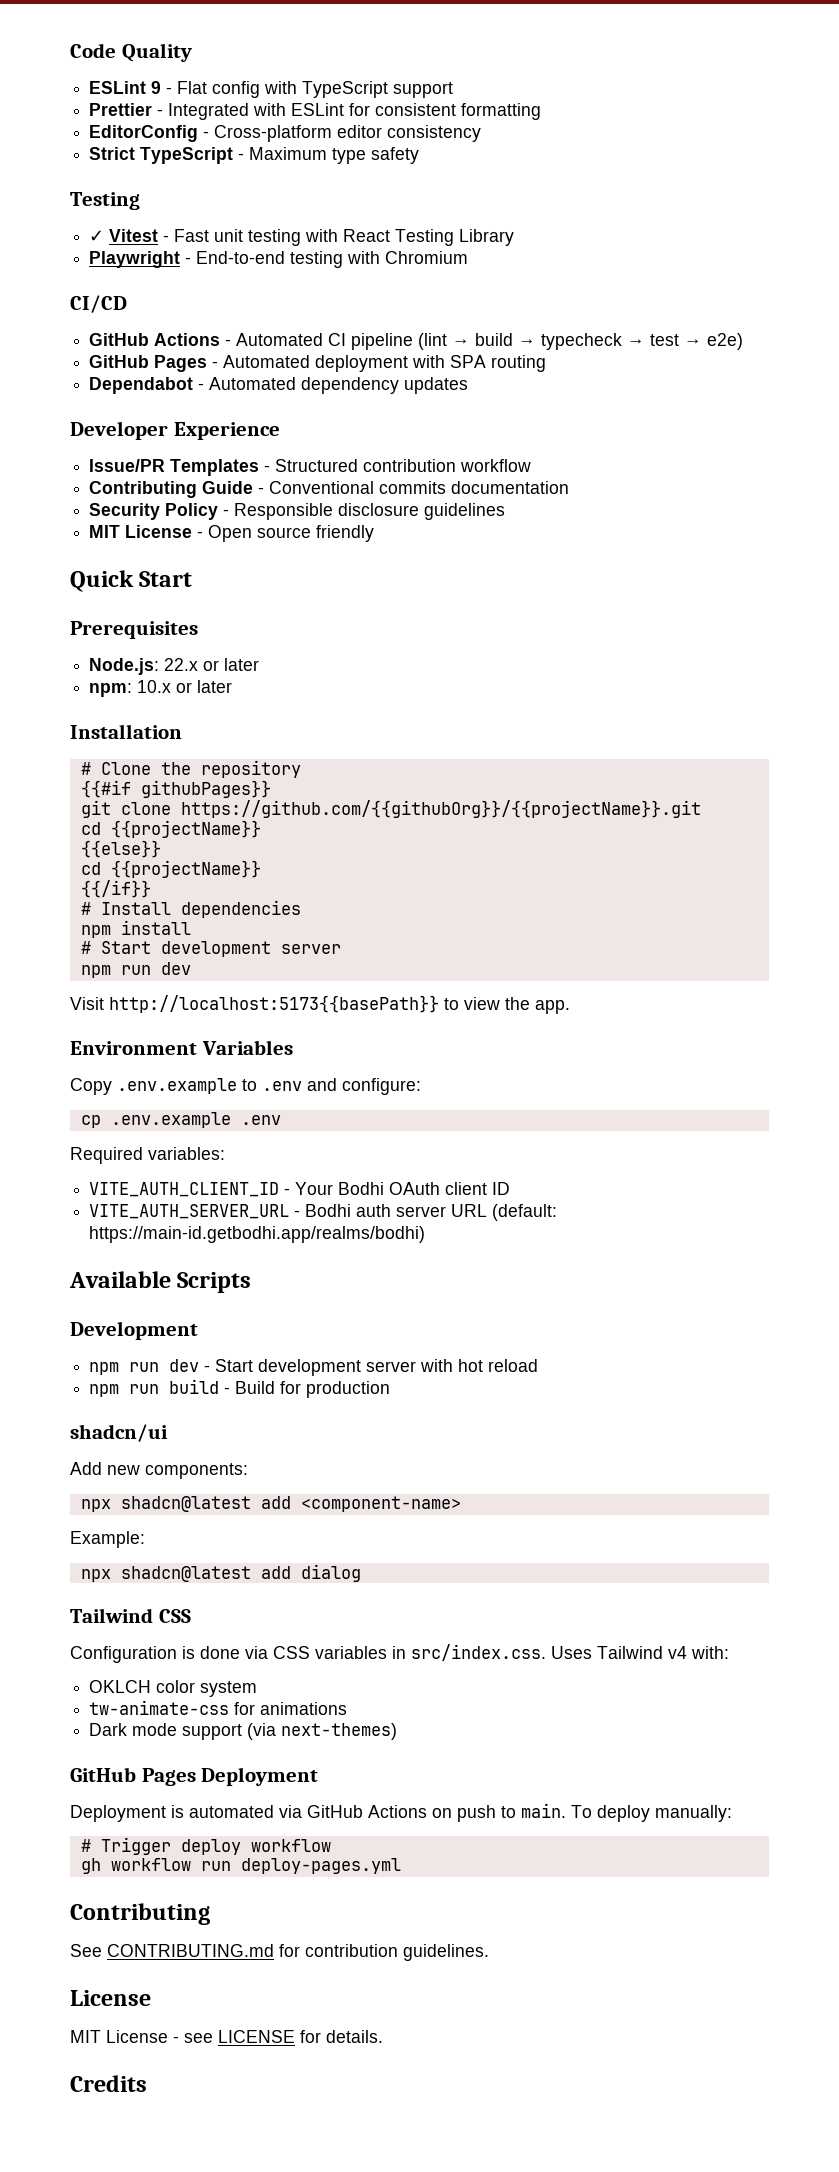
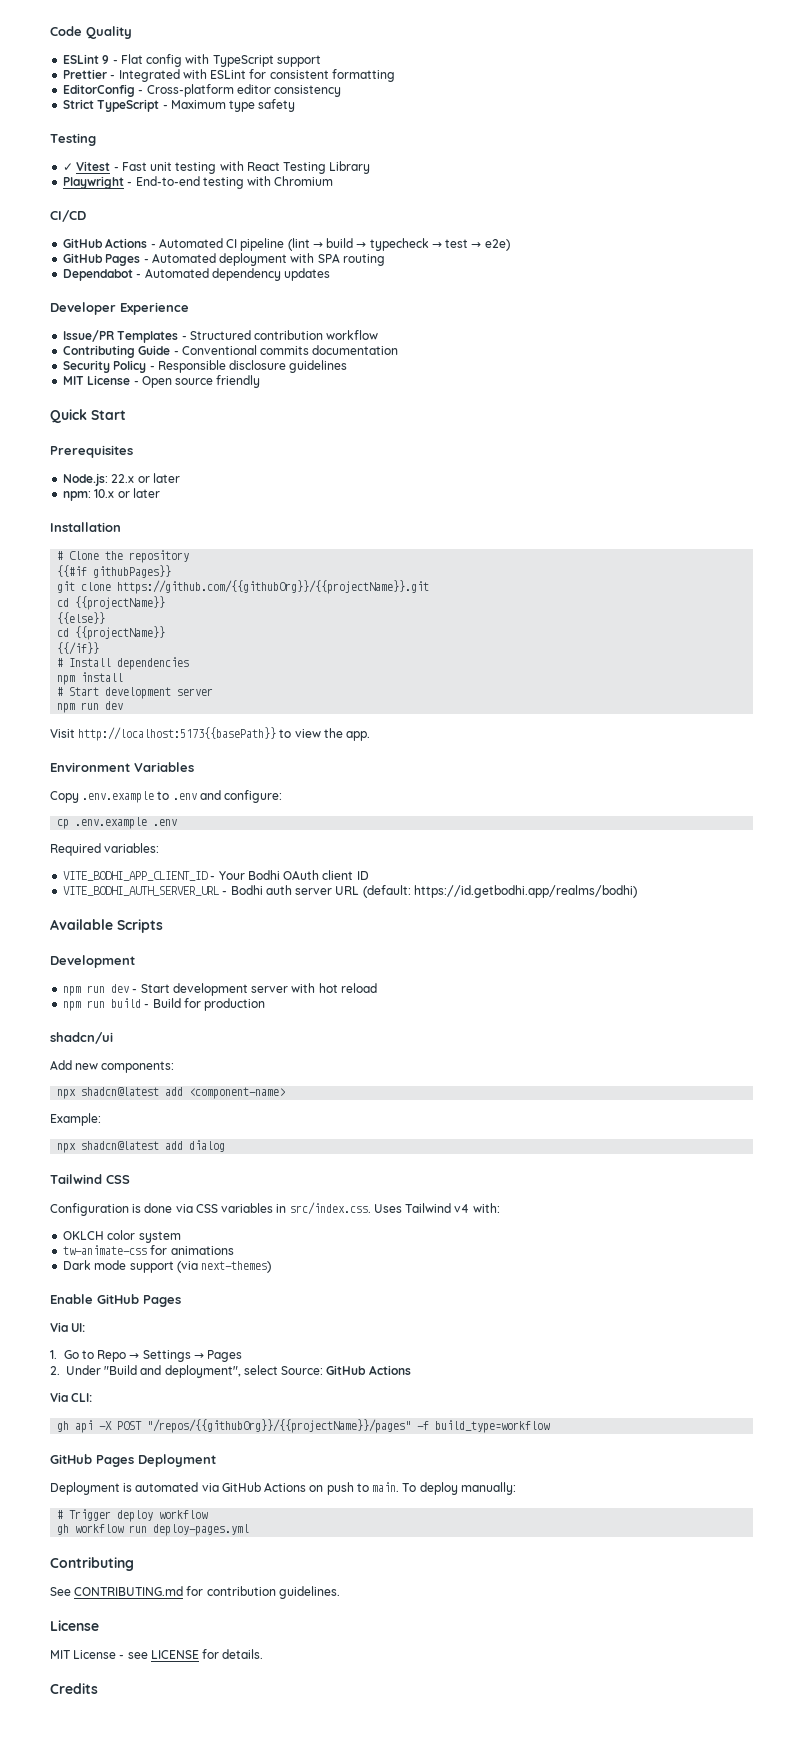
[89,1182,280,1197] VITE_AUTH_CLIENT_ID -> [63,871,209,881] VITE_BODHI_APP_CLIENT_ID
[89,1204,290,1219] VITE_AUTH_SERVER_URL -> [63,886,220,896] VITE_BODHI_AUTH_SERVER_URL
[89,1226,426,1243] https://main-id.getbodhi.app/realms/bodhi) -> [413,885,637,898] https://id.getbodhi.app/realms/bodhi)
(398, 1731) none -> [50,1294,181,1307] [50,1322,86,1332] [50,1350,243,1362] [50,1365,411,1378] [50,1392,93,1402] [57,1419,551,1433] // Enable GitHub Pages // Via UI: // 1. Go to Repo → Settings → Pages // 2. Under "Build and deployment", select Source: GitHub Actions // Via CLI: // gh api -X POST "/repos/{{githubOrg}}/{{projectName}}/pages" -f build_type=workflow

